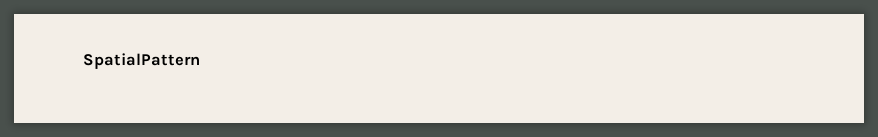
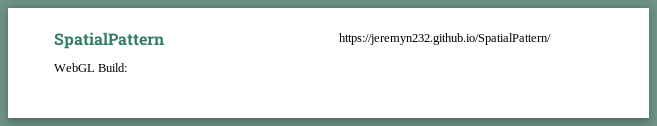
(200, 61) none -> [54,63,128,72] [339,33,551,45] // WebGL Build: https://jeremyn232.github.io/SpatialPattern/

